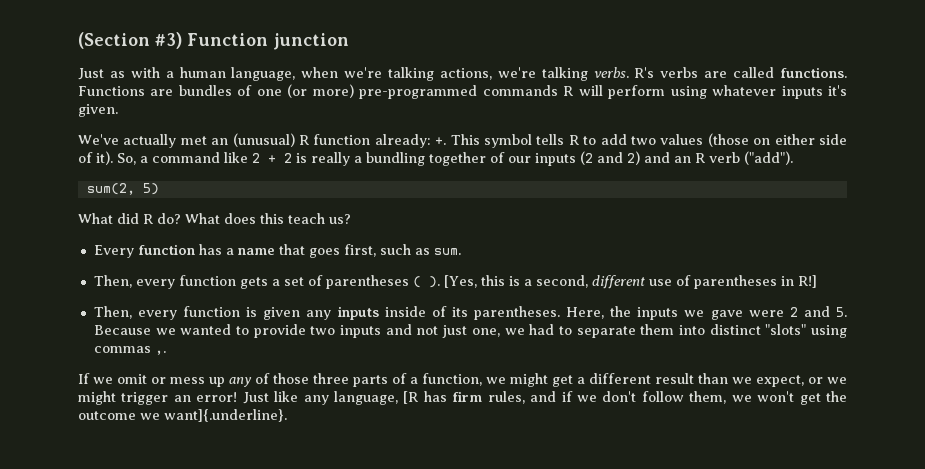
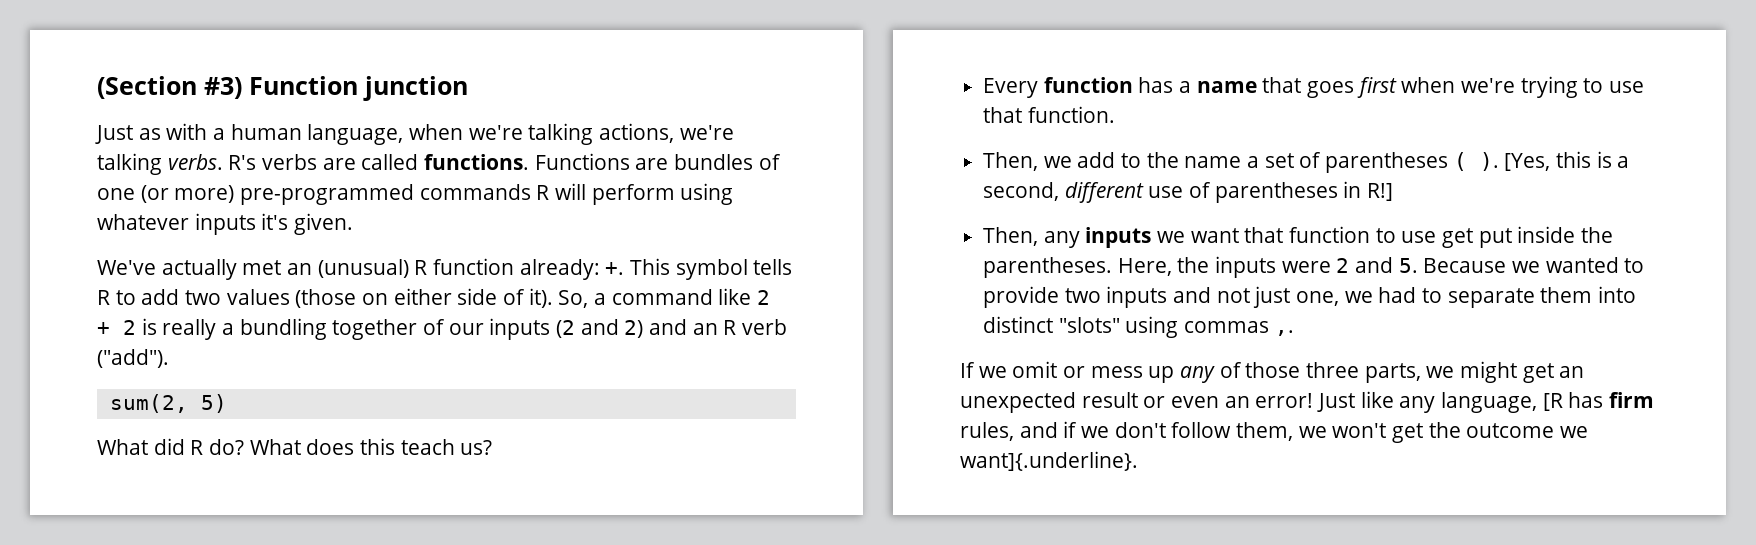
[343,244,461,257] [93,275,268,289] first, such as sum. // Then, every function gets -> [1356,76,1645,98] [983,106,1115,123] [983,152,1242,171] first when we're trying to use that function. // Then, we add to the name
[138,306,468,320] every function is given any inputs inside of its -> [1043,226,1614,248] any inputs we want that function to use get put inside the
[684,310,743,320] we gave -> (1277, 267) none
[353,373,847,387] [78,391,169,405] parts of a function, we might get a different result than we expect, or we might trigger -> [1364,361,1585,383] [960,392,1220,413] parts, we might get an unexpected result or even

